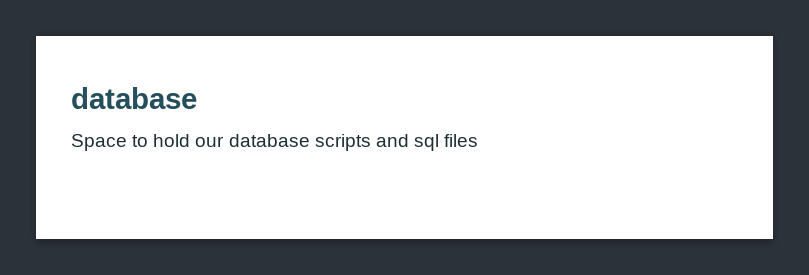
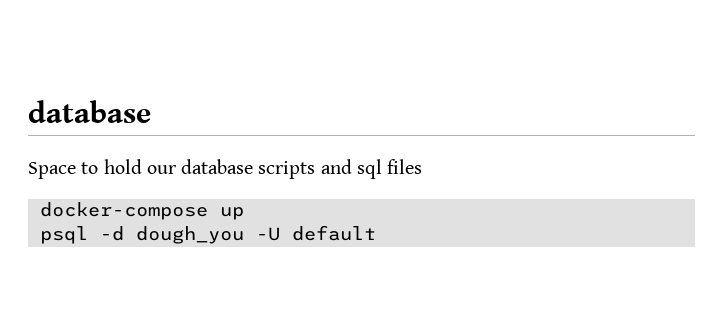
(479, 140) none -> [39,202,244,220] [39,225,376,244] // docker-compose up // psql -d dough_you -U default

